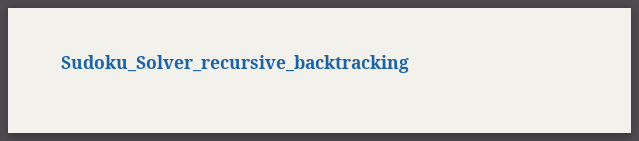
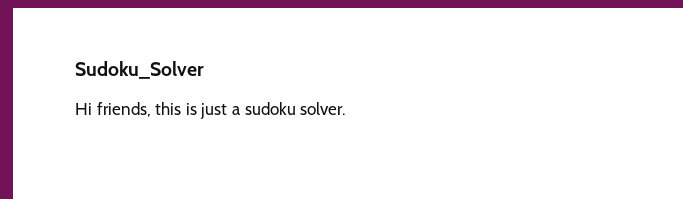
[61,55,409,73] Sudoku_Solver_recursive_backtracking -> [75,61,204,79] [75,102,346,119] Sudoku_Solver // Hi friends, this is just a sudoku solver.

